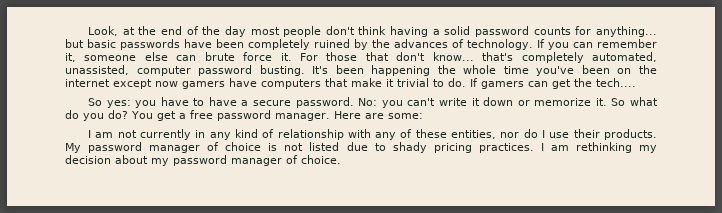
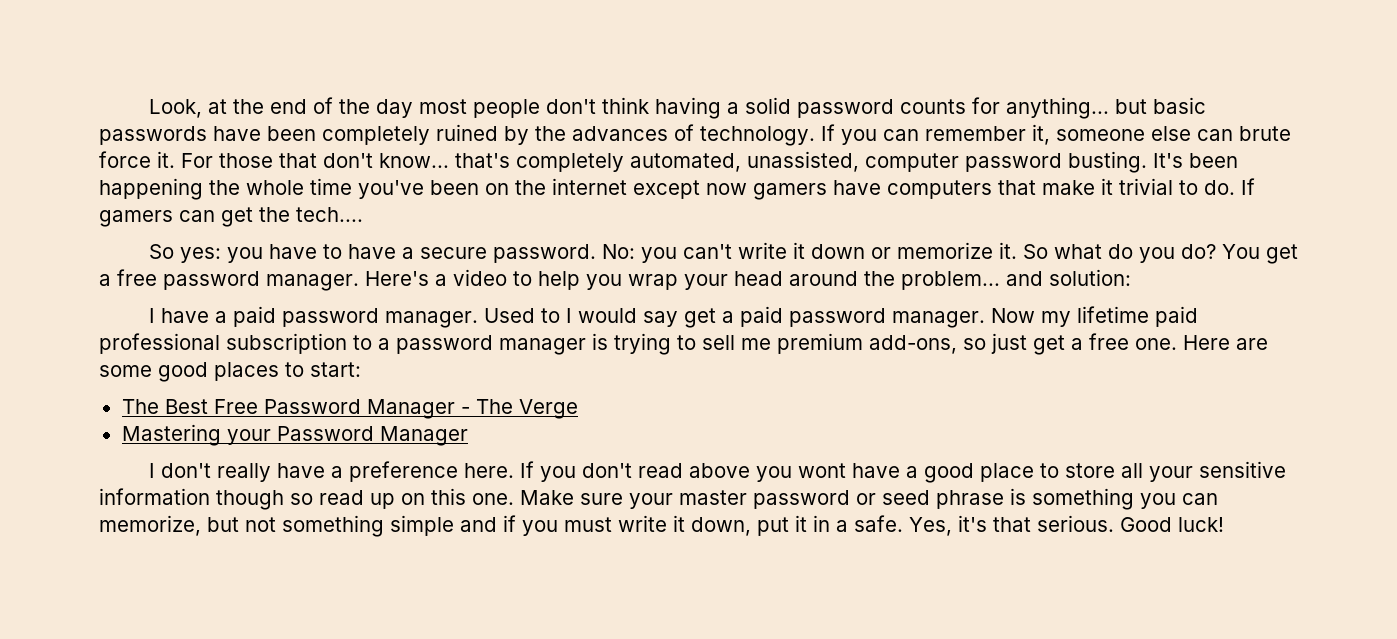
[333,111,423,119] [87,129,657,140] [65,142,657,153] [65,155,341,166] Here are some: // I am not currently in any kind of relationship with any of these entities, nor do I use their products. My password manager of choice is not listed due to shady pricing practices. I am rethinking my decision about my password manager of choice. -> [365,269,1131,290] [148,306,1198,328] [99,333,1268,355] [99,362,361,382] [121,399,578,419] [121,424,468,446] [148,461,1286,483] [99,488,1218,510] [99,515,1224,537] Here's a video to help you wrap your head around the problem... and solution: // I have a paid password manager. Used to I would say get a paid password manager. Now my lifetime paid professional subscription to a password manager is trying to sell me premium add-ons, so just get a free one. Here are some good places to start: // The Best Free Password Manager - The Verge // Mastering your Password Manager // I don't really have a preference here. If you don't read above you wont have a good place to store all your sensitive information though so read up on this one. Make sure your master password or seed phrase is something you can memorize, but not something simple and if you must write it down, put it in a safe. Yes, it's that serious. Good luck!

